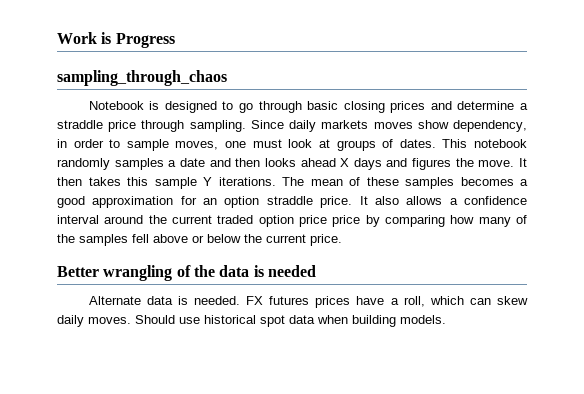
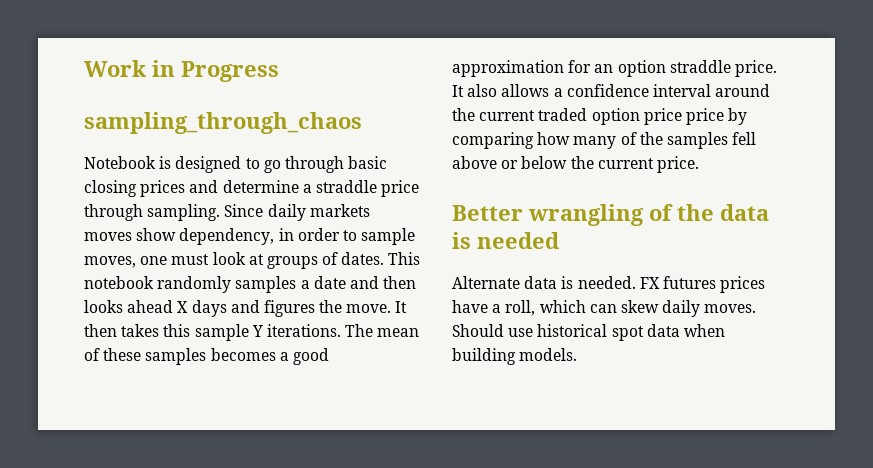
[101,32,112,44] is -> [152,60,175,77] in

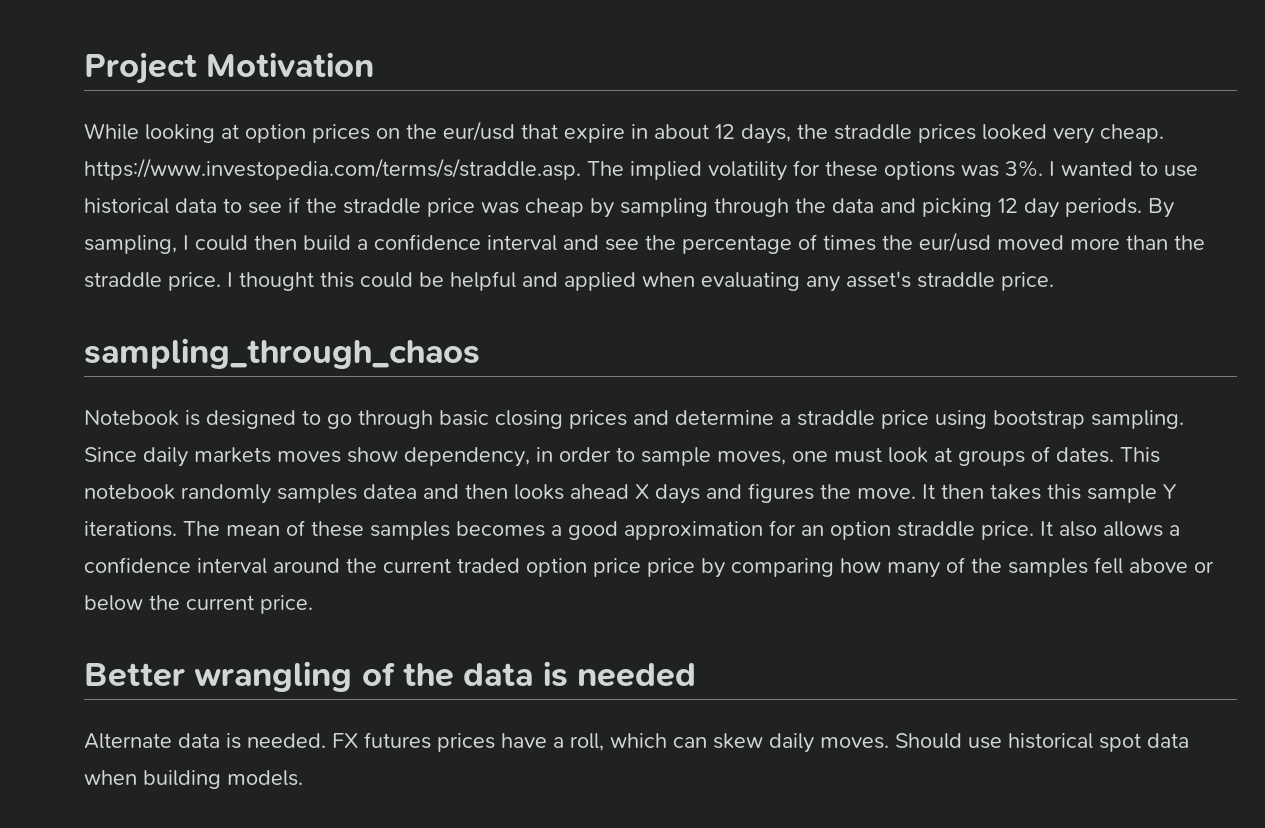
[84,60,279,82] Work in Progress -> [84,52,375,84] [84,121,1164,144] [84,158,1198,181] [84,197,1174,218] [84,232,1205,254] [84,271,1054,292] Project Motivation // While looking at option prices on the eur/usd that expire in about 12 days, the straddle prices looked very cheap. https://www.investopedia.com/terms/s/straddle.asp. The implied volatility for these options was 3%. I wanted to use historical data to see if the straddle price was cheap by sampling through the data and picking 12 day periods. By sampling, I could then build a confidence interval and see the percentage of times the eur/usd moved more than the straddle price. I thought this could be helpful and applied when evaluating any asset's straddle price.
[84,204,143,221] through -> [935,410,1085,429] using bootstrap
[300,276,346,289] a date -> [363,484,417,499] datea

